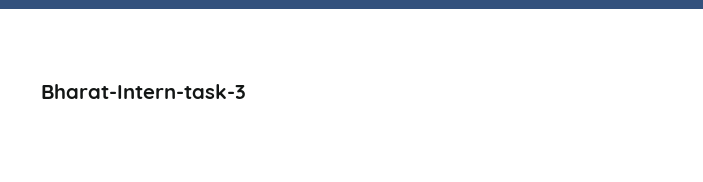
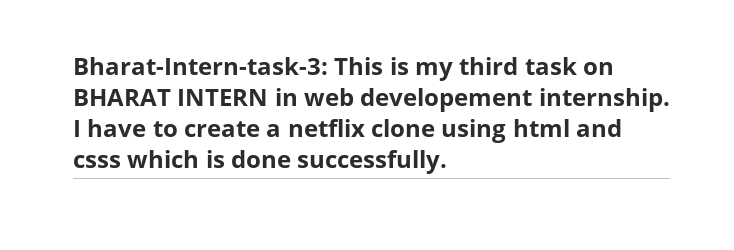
[41,84,246,99] Bharat-Intern-task-3 -> [73,57,615,81] [73,88,670,112] [73,119,623,143] [73,150,448,174] Bharat-Intern-task-3: This is my third task on BHARAT INTERN in web developement internship. I have to create a netflix clone using html and csss which is done successfully.

